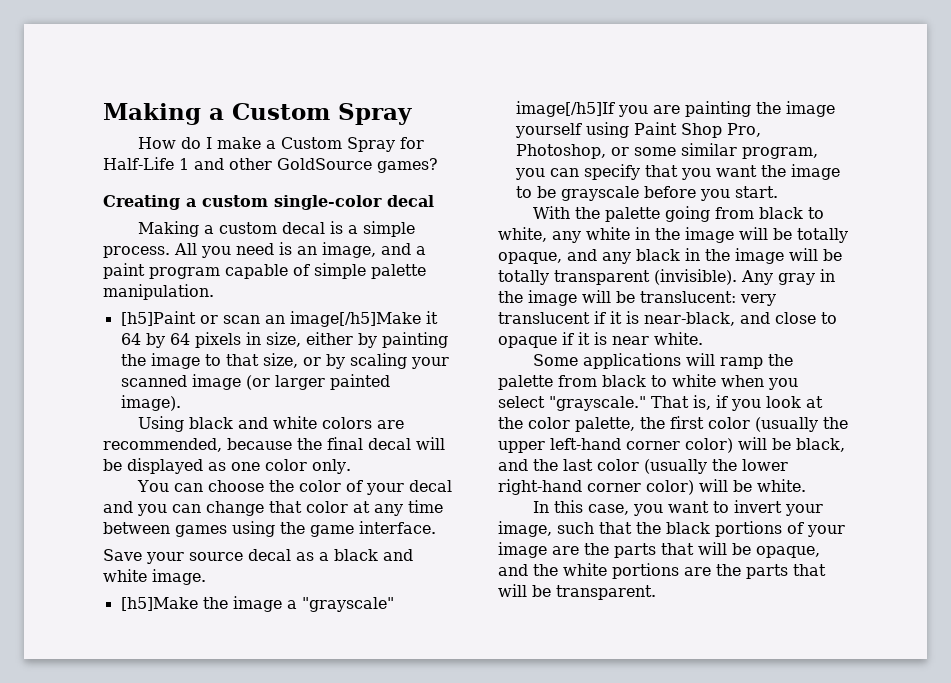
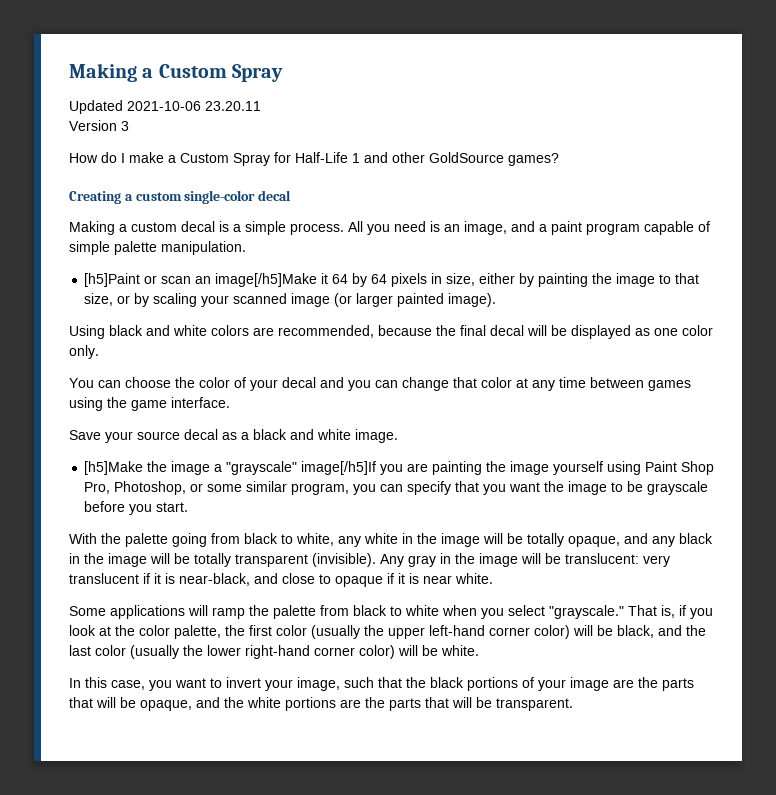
(412, 114) none -> [69,100,261,114] [69,120,129,131] // Updated 2021-10-06 23.20.11 // Version 3

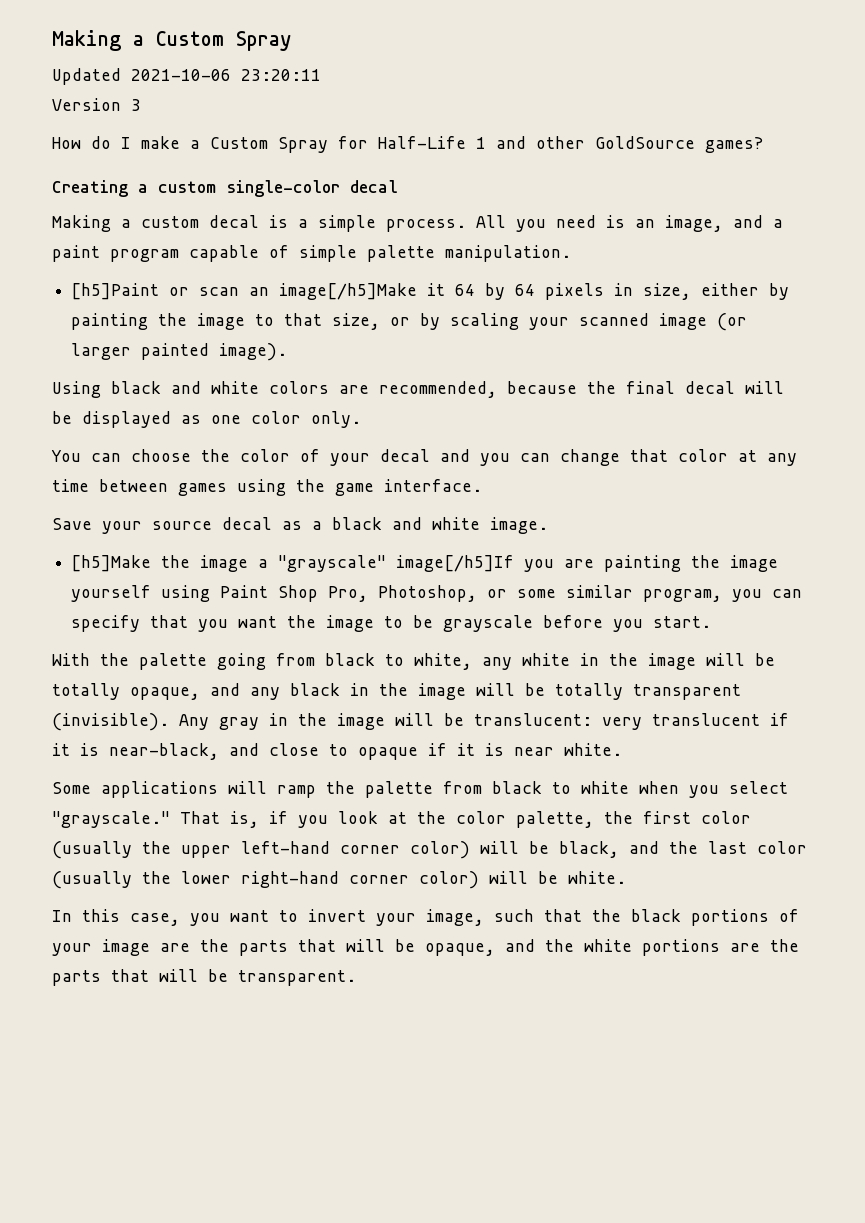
[205,101,261,111] 23.20.11 -> [241,69,321,81] 23:20:11

